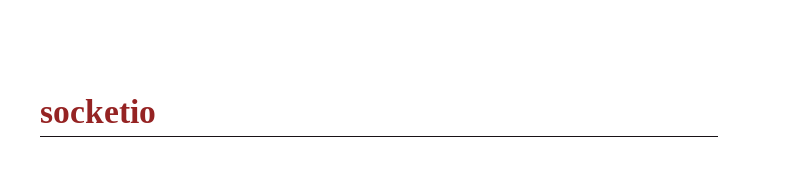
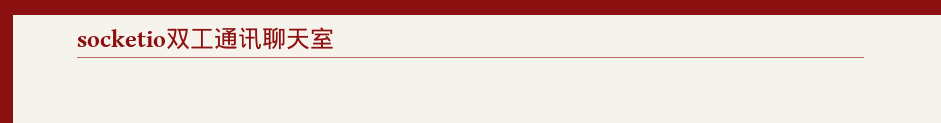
(156, 111) none -> [166,27,334,50] 双工通讯聊天室

